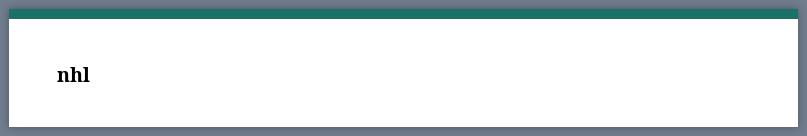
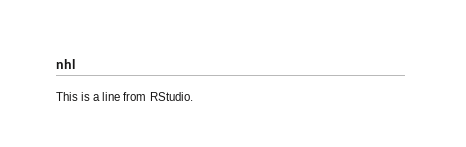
(90, 74) none -> [56,92,193,101] // This is a line from RStudio.

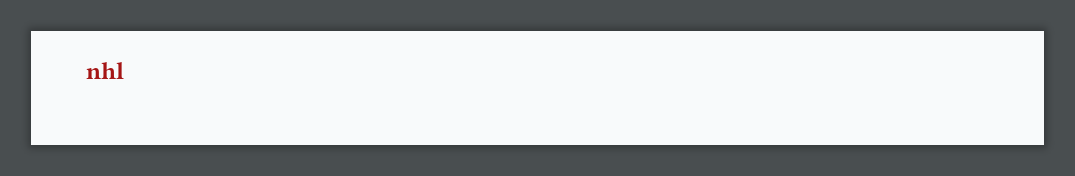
[56,92,193,101] // This is a line from RStudio. -> (124, 70) none

